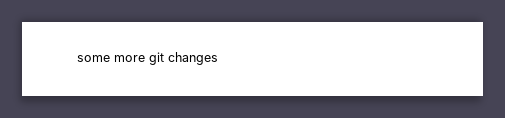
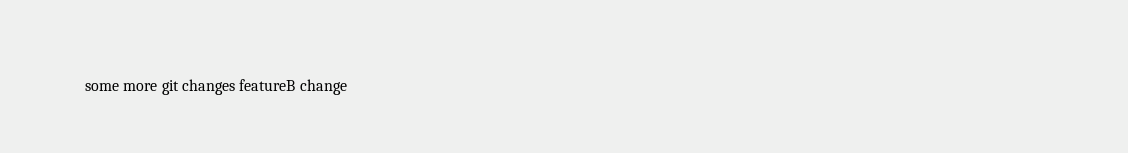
(218, 58) none -> [239,79,347,95] featureB change

